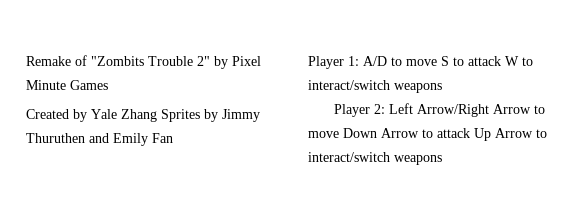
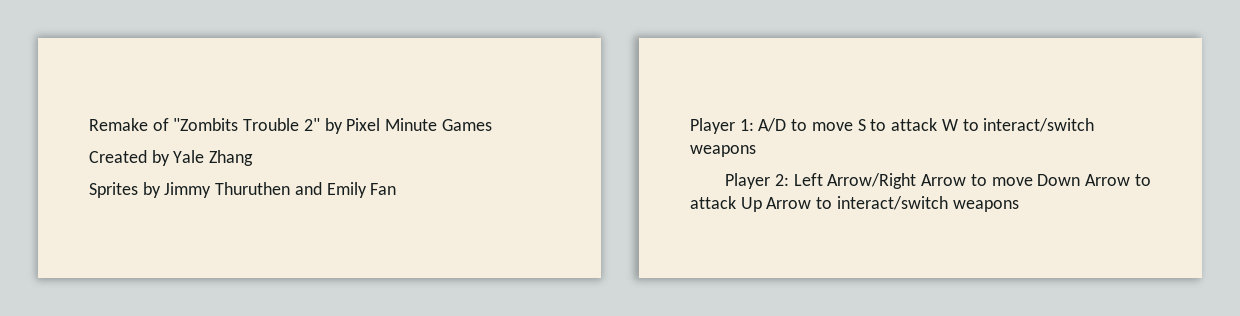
(157, 115) none -> (254, 158) //

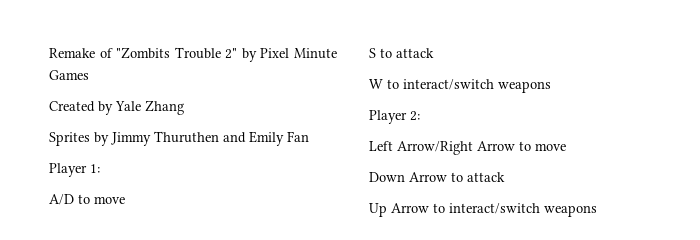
(754, 125) none -> (100, 168) //
(853, 126) none -> (125, 200) //
(938, 124) none -> (434, 53) //
(789, 180) none -> (420, 116) //
(1033, 181) none -> (566, 147) //
(736, 202) none -> (505, 177) //

